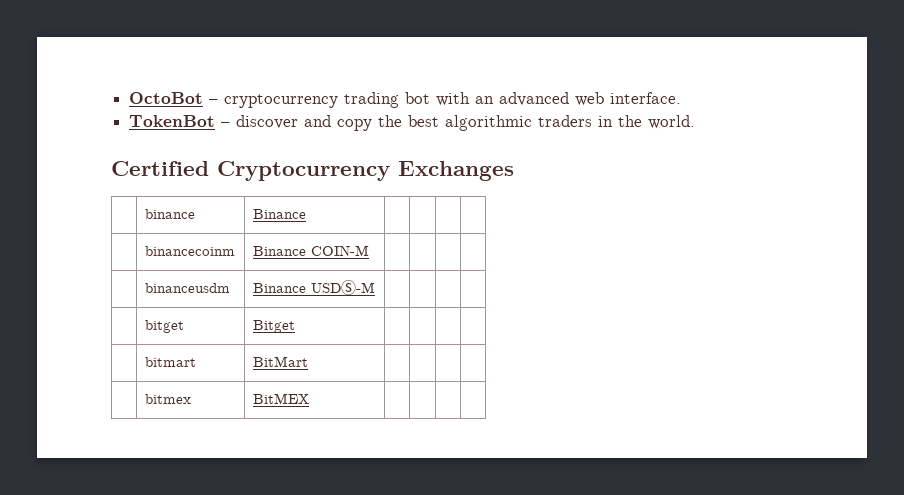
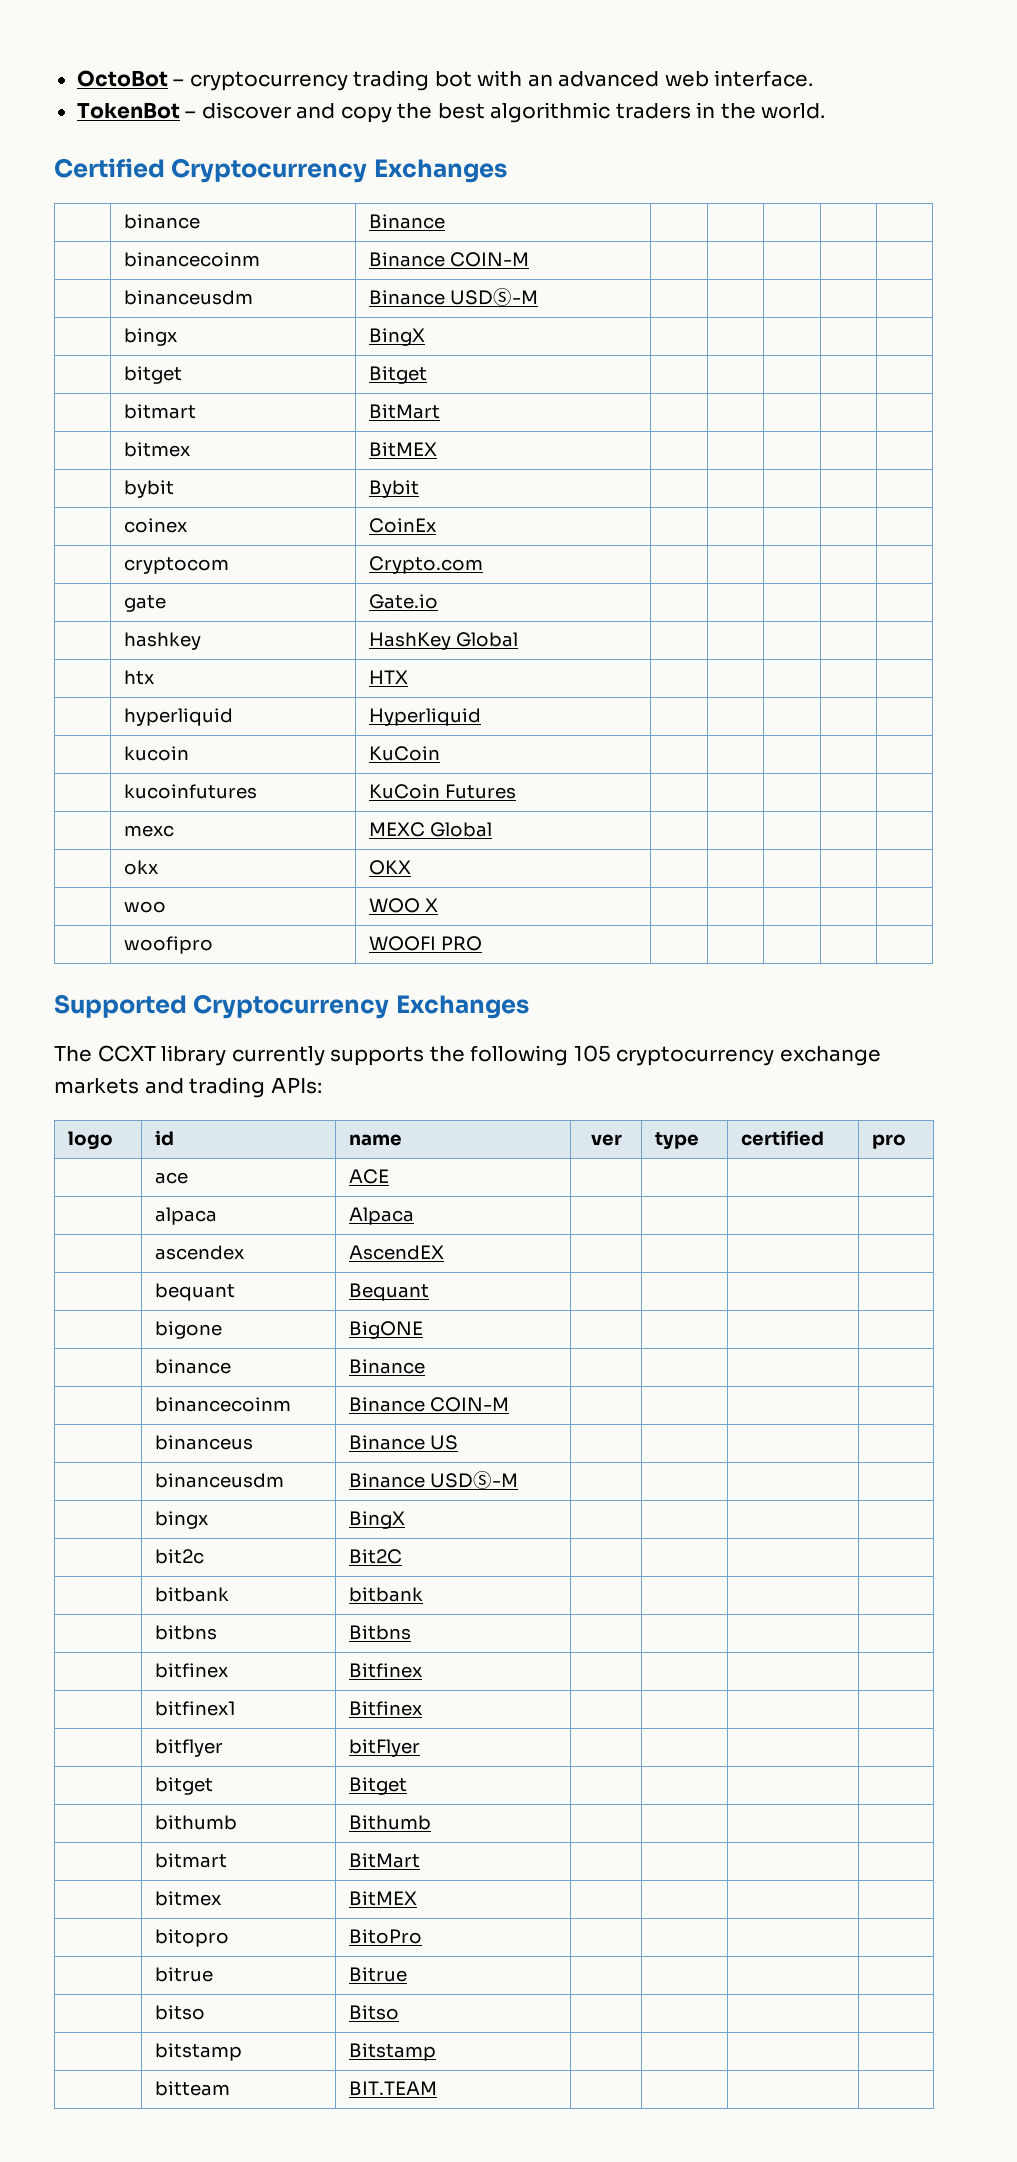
[144,246,235,256] [252,245,369,256] [144,283,230,293] [252,280,375,295] [144,320,184,333] [252,320,295,333] // | binancecoinm | Binance COIN-M | | | | // | binanceusdm | Binance USDⓈ-M | | | | // | bitget | Bitget | | | | -> [123,252,260,267] [368,252,529,267] [123,290,253,305] [368,288,538,306] [123,328,177,346] [368,328,425,346] [123,366,182,384] [368,366,427,384] [123,404,196,419] [368,404,440,419] [123,442,190,457] [368,442,437,457] [123,480,174,498] [368,480,419,498] [123,518,187,533] [368,518,436,533] [123,557,229,574] [368,556,483,574] [123,595,166,612] [368,594,438,609] [123,632,201,650] [368,632,518,650] [123,670,154,685] [368,670,408,684] [123,708,233,726] [368,708,481,726] [123,746,189,761] [368,746,440,761] [123,784,257,799] [368,784,516,799] [123,825,174,837] [368,822,492,837] [123,860,158,875] [368,860,411,875] [123,901,166,913] [368,898,438,913] [123,936,213,954] [368,936,482,951] [54,994,529,1019] [54,1045,881,1066] [54,1077,322,1098] [67,1131,113,1150] [154,1130,174,1146] [348,1134,402,1146] [590,1134,622,1146] [654,1132,699,1150] [740,1130,824,1146] [871,1134,906,1149] [154,1172,188,1184] [348,1169,389,1184] [154,1207,217,1225] [348,1207,414,1225] [154,1245,244,1260] [348,1245,444,1260] [154,1283,235,1301] [348,1283,429,1301] [154,1321,222,1339] [348,1321,423,1339] [154,1359,231,1374] [348,1359,425,1374] [154,1397,291,1412] [348,1397,509,1412] [154,1435,253,1450] [348,1435,458,1450] [154,1473,284,1488] [348,1471,518,1489] [154,1511,208,1529] [348,1511,405,1529] [154,1549,204,1564] [348,1549,402,1564] [154,1587,229,1602] [348,1587,423,1602] [154,1625,217,1640] [348,1625,411,1640] [154,1663,228,1678] [348,1663,422,1678] [154,1701,236,1716] [348,1701,422,1716] [154,1739,223,1757] [348,1739,420,1757] [154,1777,213,1795] [348,1777,407,1795] [154,1815,237,1830] [348,1815,431,1830] | // | binancecoinm | Binance COIN-M | | | | | // | binanceusdm | Binance USDⓈ-M | | | | | // | bingx | BingX | | | | | // | bitget | Bitget | | | | | // | bitmart | BitMart | | | | | // | bitmex | BitMEX | | | | | // | bybit | Bybit | | | | | // | coinex | CoinEx | | | | | // | cryptocom | Crypto.com | | | | | // | gate | Gate.io | | | | | // | hashkey | HashKey Global | | | | | // | htx | HTX | | | | | // | hyperliquid | Hyperliquid | | | | | // | kucoin | KuCoin | | | | | // | kucoinfutures | KuCoin Futures | | | | | // | mexc | MEXC Global | | | | | // | okx | OKX | | | | | // | woo | WOO X | | | | | // | woofipro | WOOFI PRO | | | | | // Supported Cryptocurrency Exchanges // The CCXT library currently supports the following 105 cryptocurrency exchange markets and trading APIs: // logo | id | name | ver | type | certified | pro // | ace | ACE | | | | // | alpaca | Alpaca | | | | // | ascendex | AscendEX | | | | // | bequant | Bequant | | | | // | bigone | BigONE | | | | // | binance | Binance | | | | // | binancecoinm | Binance COIN-M | | | | // | binanceus | Binance US | | | | // | binanceusdm | Binance USDⓈ-M | | | | // | bingx | BingX | | | | // | bit2c | Bit2C | | | | // | bitbank | bitbank | | | | // | bitbns | Bitbns | | | | // | bitfinex | Bitfinex | | | | // | bitfinex1 | Bitfinex | | | | // | bitflyer | bitFlyer | | | | // | bitget | Bitget | | | | // | bithumb | Bithumb | | | |
(309, 398) none -> [154,1929,229,1947] [348,1929,422,1944] [154,1967,213,1982] [348,1967,407,1982] [154,2005,205,2020] [348,2005,399,2020] [154,2043,242,2061] [348,2043,436,2061] [154,2081,230,2096] [348,2081,437,2096] // | bitopro | BitoPro | | | | // | bitrue | Bitrue | | | | // | bitso | Bitso | | | | // | bitstamp | Bitstamp | | | | // | bitteam | BIT.TEAM | | | |

